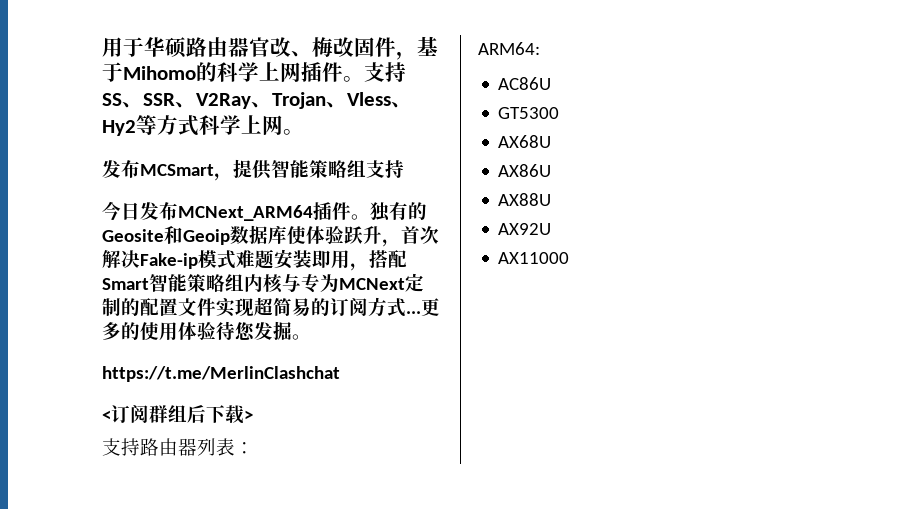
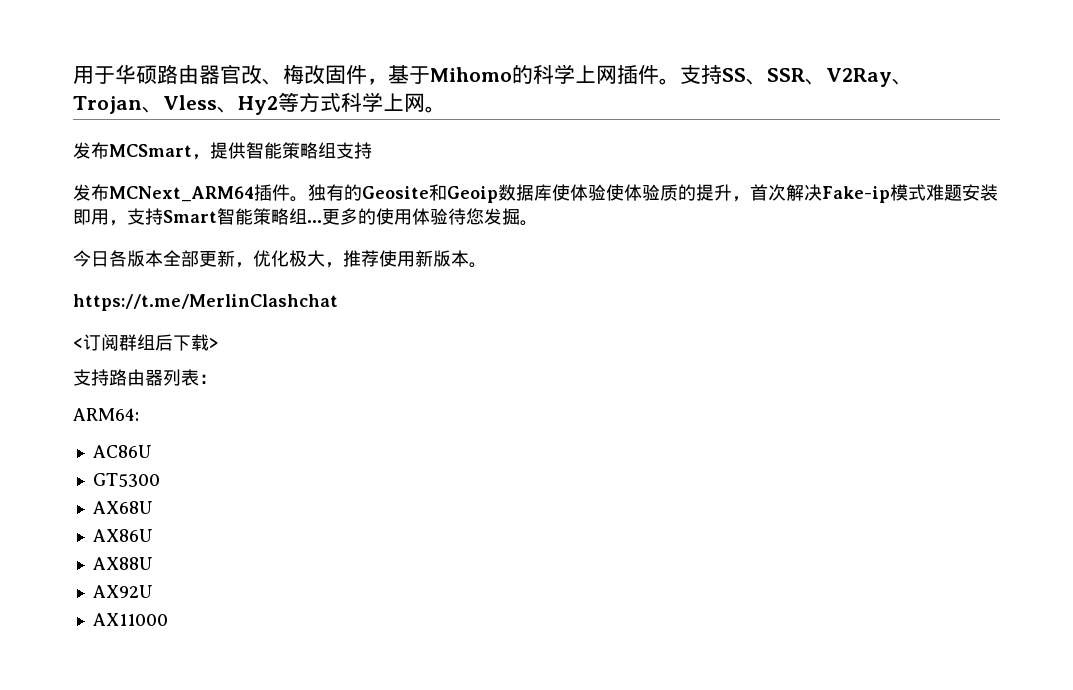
[102,201,140,221] 今日 -> (372, 150) none
[344,226,363,244] 跃 -> [606,184,714,201] 使体验质的提
[369,250,407,268] 搭配 -> [127,208,163,225] 支持
[244,273,424,293] [102,297,406,317] 内核与专为MCNext定制的配置文件实现超简易的订阅方式 -> (307, 216) none
(311, 337) none -> [73,250,487,268] // 今日各版本全部更新，优化极大，推荐使用新版本。

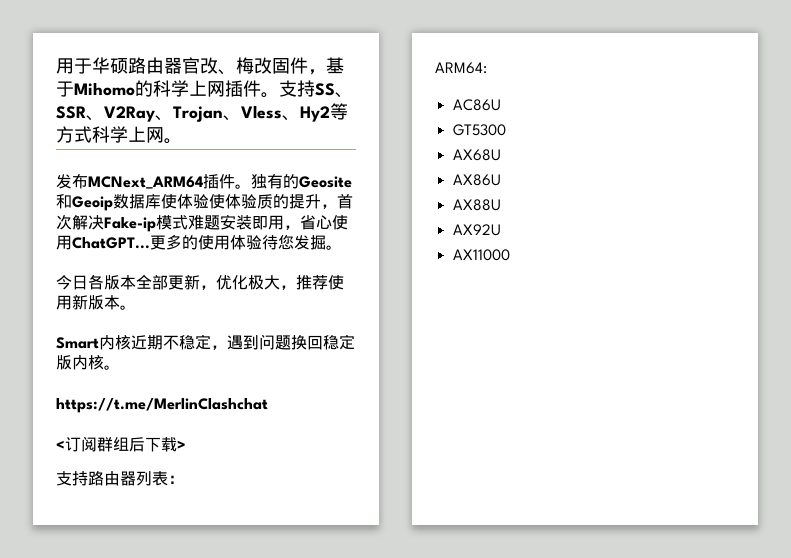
[73,142,372,160] // 发布MCSmart，提供智能策略组支持 -> (182, 141) none
[127,208,322,225] 支持Smart智能策略组... -> [300,215,348,230] [56,235,150,250] 省心使用ChatGPT...
(487, 265) none -> [56,334,355,350] [56,355,120,370] // Smart内核近期不稳定，遇到问题换回稳定版内核。

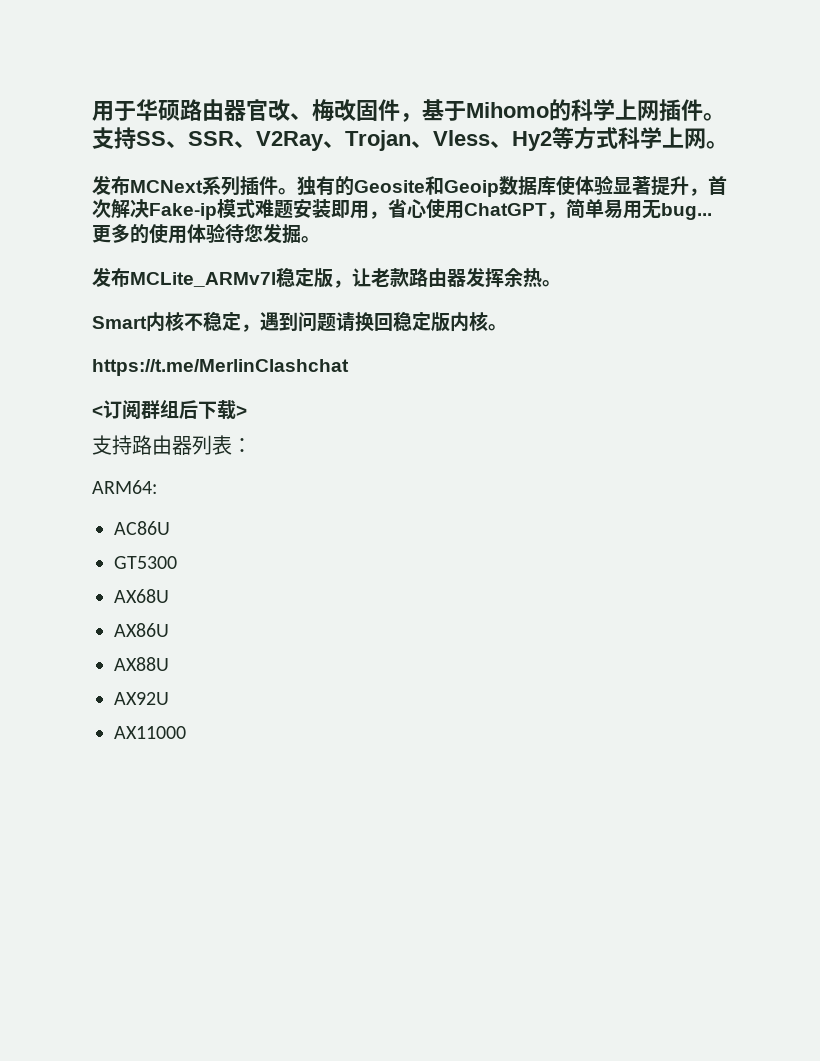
[88,176,203,189] MCNext_ARM64 -> [130,176,240,196] MCNext系列
[209,194,289,209] 使体验质的 -> [613,176,651,195] 显著
[72,237,150,249] ChatGPT... -> [464,199,712,220] ChatGPT，简单易用无bug...
[56,274,344,290] [56,294,120,310] 今日各版本全部更新，优化极大，推荐使用新版本 -> [92,267,542,288] 发布MCLite_ARMv7l稳定版，让老款路由器发挥余热
[131,335,163,350] 近期 -> (184, 321) none
(291, 342) none -> [336,312,355,331] 请

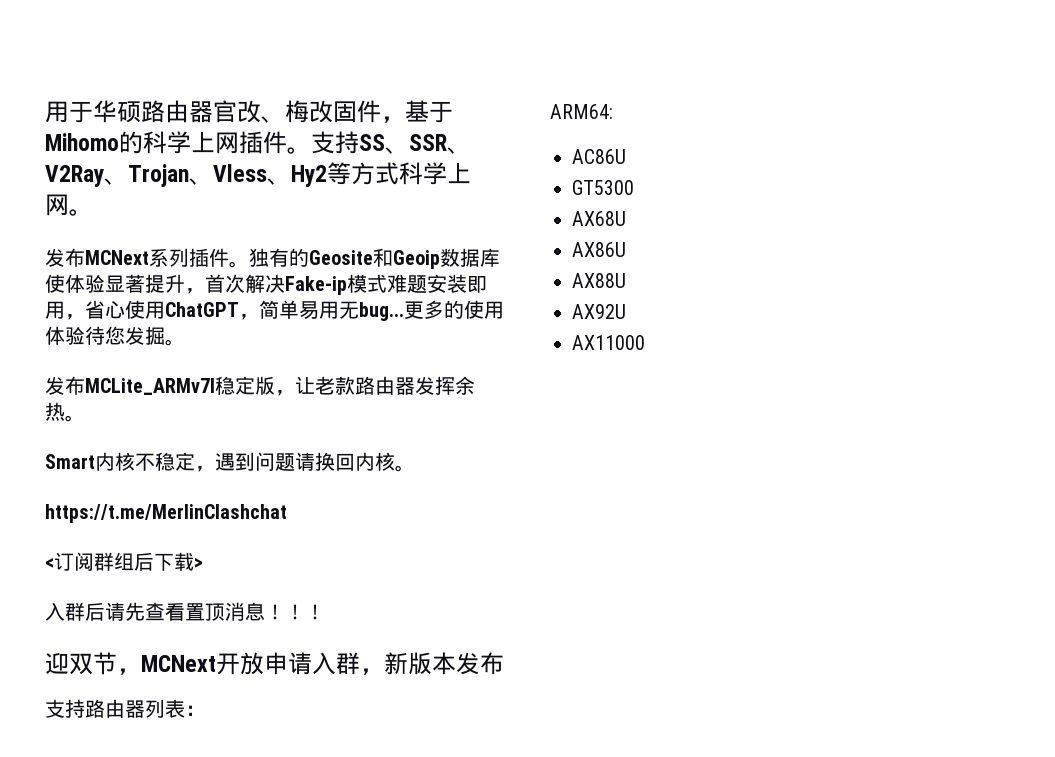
[393,311,450,332] 稳定版 -> (355, 462) none
(247, 411) none -> [45,602,325,621] [45,652,504,675] // 入群后请先查看置顶消息！！！ // 迎双节，MCNext开放申请入群，新版本发布

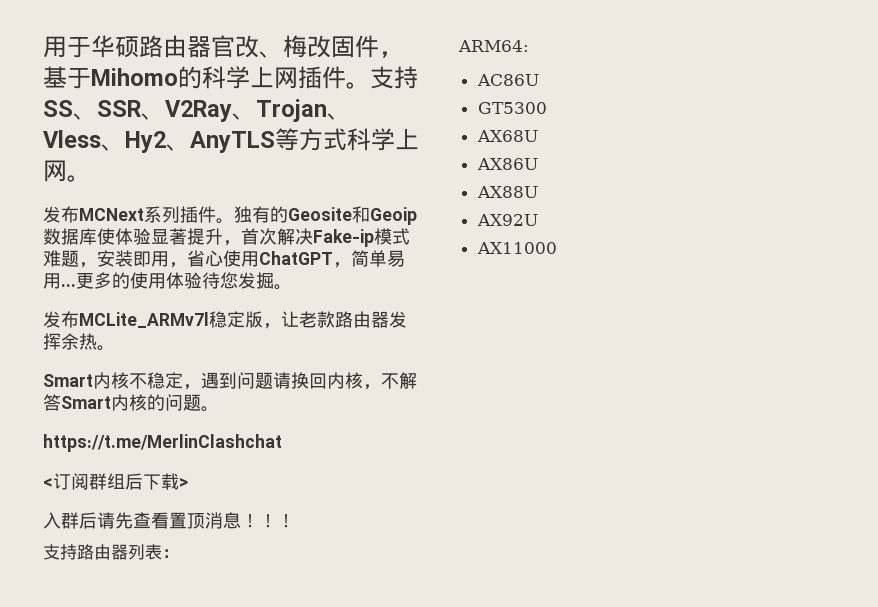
(327, 176) none -> [166,131,275,153] 、AnyTLS
(427, 284) none -> [79,262,97,268] ，
[339,301,404,321] 无bug... -> [61,284,76,287] ...
(395, 461) none -> [363,372,417,390] [43,394,201,411] ，不解答Smart内核的问题
[45,652,504,675] // 迎双节，MCNext开放申请入群，新版本发布 -> (295, 521) none

